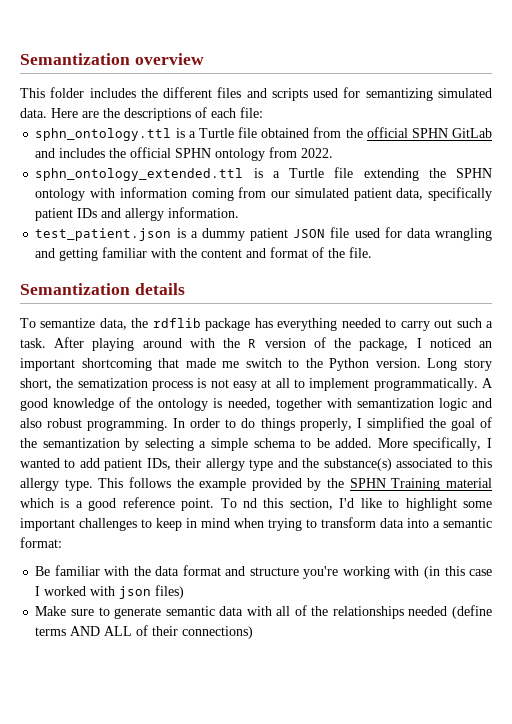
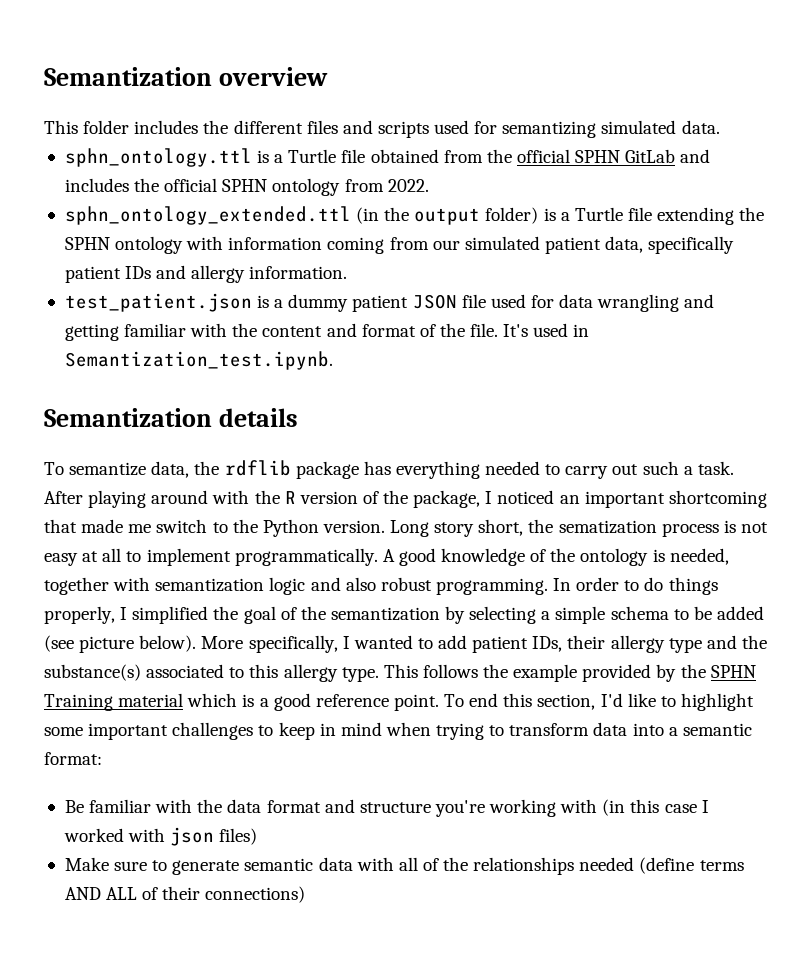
[51,107,263,121] Here are the descriptions of each file: -> (720, 127) none
(244, 174) none -> [356,207,539,225] (in the output folder)
(373, 252) none -> [503,323,590,337] [64,351,333,370] It's used in Semantization_test.ipynb.
[335,438,373,448] added. -> [716,606,764,620] [44,635,197,653] added (see picture below).
[242,498,257,508] nd -> [469,693,499,707] end

